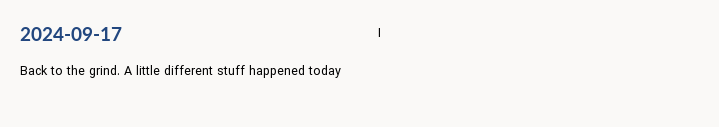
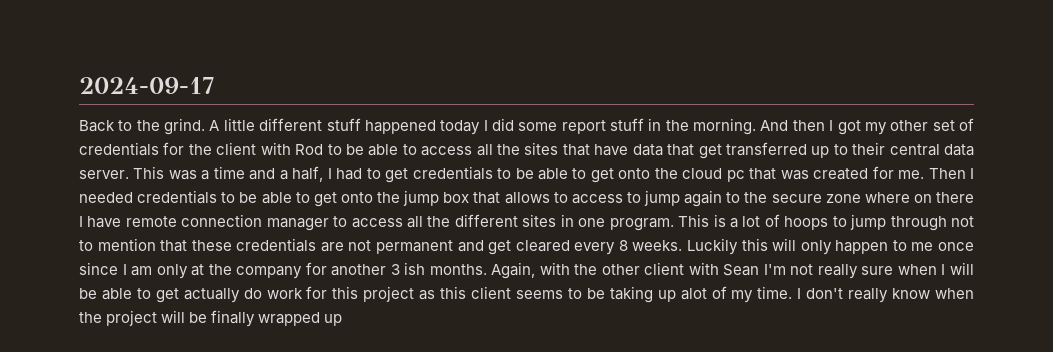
(381, 32) none -> [491,118,975,135] [79,142,974,159] [79,166,974,183] [79,190,974,207] [79,214,974,231] [79,238,974,255] [79,262,974,279] [79,286,974,303] [79,310,343,327] did some report stuff in the morning. And then I got my other set of credentials for the client with Rod to be able to access all the sites that have data that get transferred up to their central data server. This was a time and a half, I had to get credentials to be able to get onto the cloud pc that was created for me. Then I needed credentials to be able to get onto the jump box that allows to access to jump again to the secure zone where on there I have remote connection manager to access all the different sites in one program. This is a lot of hoops to jump through not to mention that these credentials are not permanent and get cleared every 8 weeks. Luckily this will only happen to me once since I am only at the company for another 3 ish months. Again, with the other client with Sean I'm not really sure when I will be able to get actually do work for this project as this client seems to be taking up alot of my time. I don't really know when the project will be finally wrapped up

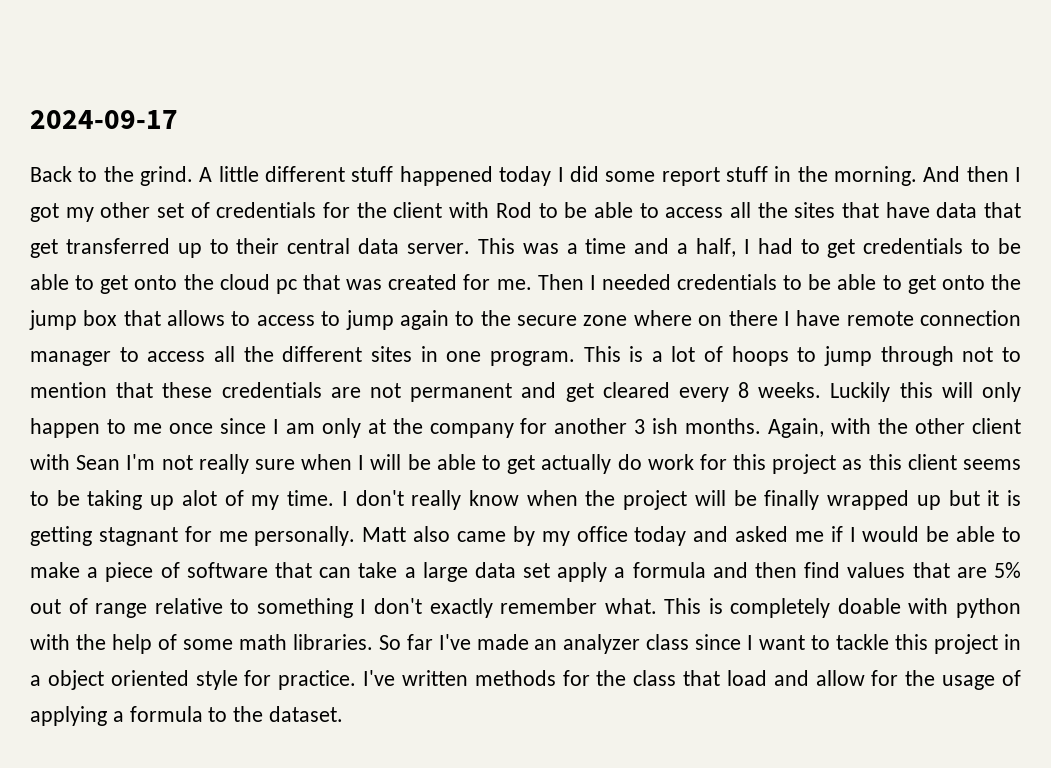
(343, 320) none -> [948,490,1022,506] [30,526,1022,546] [30,562,1021,582] [30,598,1021,618] [30,634,1022,654] [30,670,1022,690] [30,706,344,726] but it is getting stagnant for me personally. Matt also came by my office today and asked me if I would be able to make a piece of software that can take a large data set apply a formula and then find values that are 5% out of range relative to something I don't exactly remember what. This is completely doable with python with the help of some math libraries. So far I've made an analyzer class since I want to tackle this project in a object oriented style for practice. I've written methods for the class that load and allow for the usage of applying a formula to the dataset.

